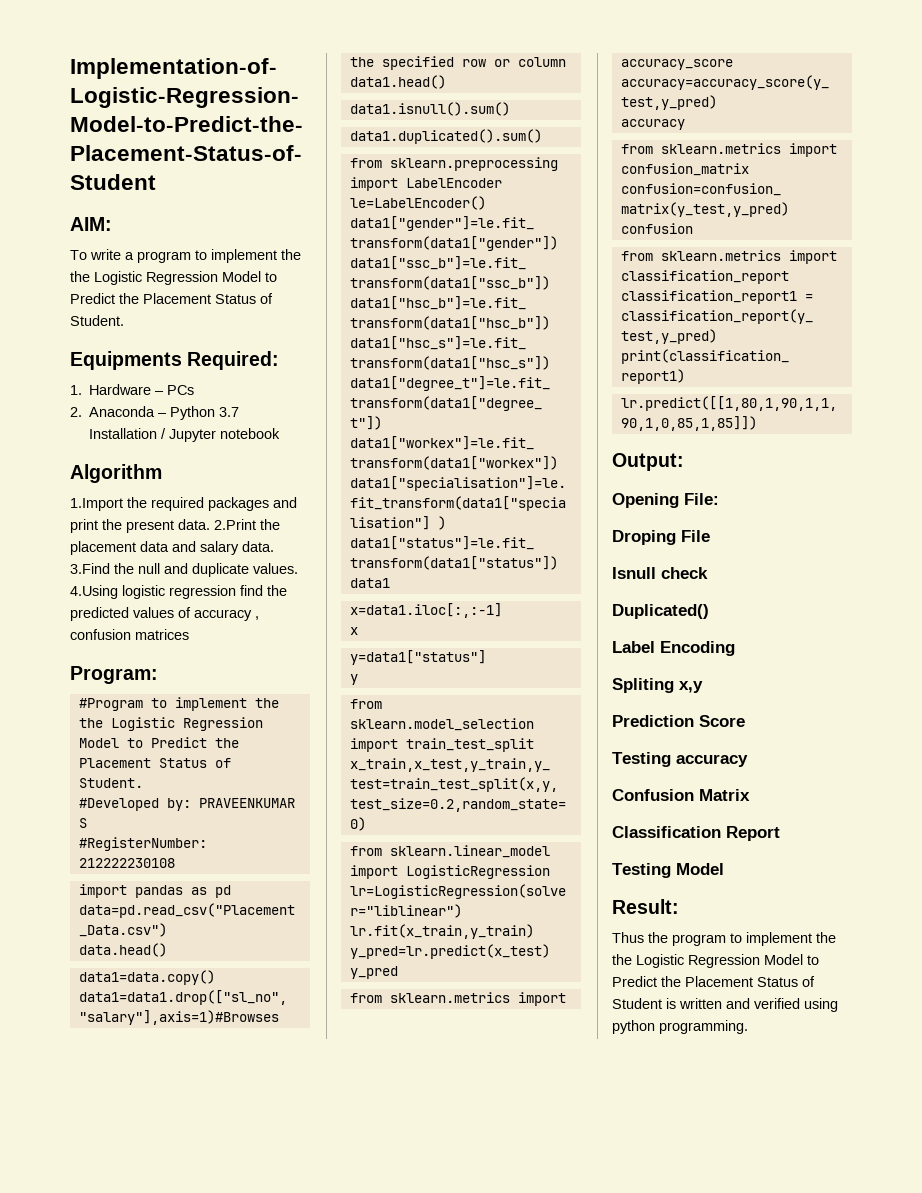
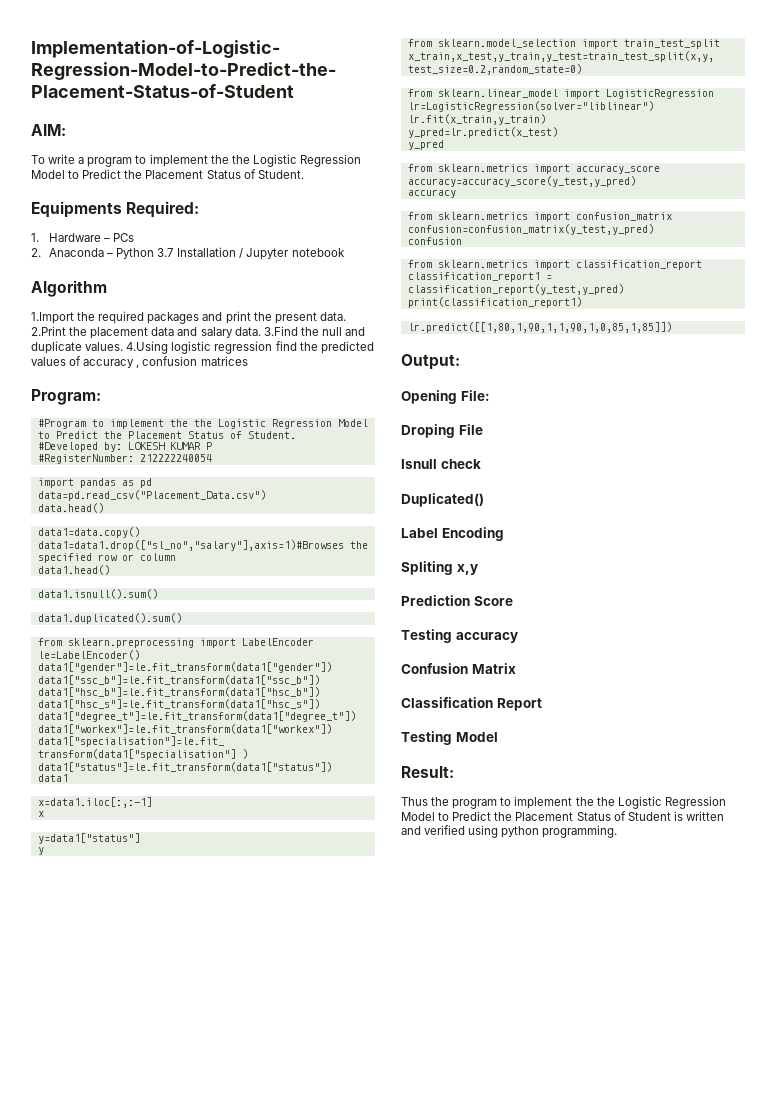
[198,798,295,808] [78,818,87,828] PRAVEENKUMAR S -> [127,442,212,450] LOKESH KUMAR P
[78,858,175,868] 212222230108 -> [139,454,212,462] 212222240054

